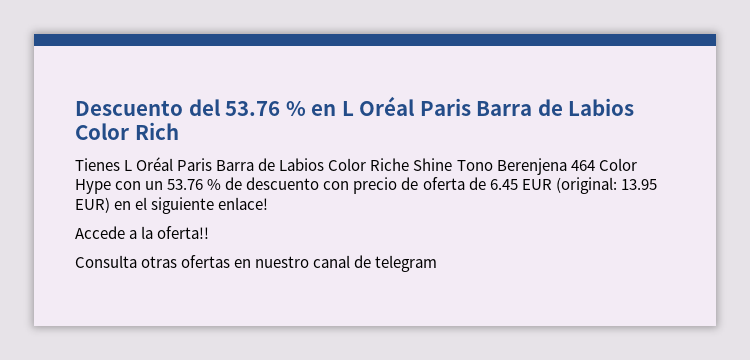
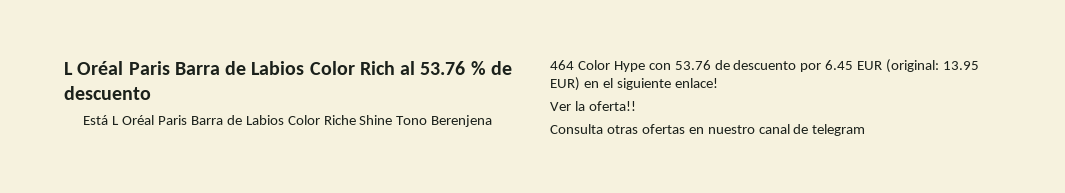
[75,99,337,116] Descuento del 53.76 % en -> (64, 68) none
[75,158,120,171] // Tienes -> [400,61,512,75] [64,86,151,100] [83,115,109,125] al 53.76 % de descuento // Está
[145,177,486,194] un 53.76 % de descuento con precio de oferta de -> [674,60,822,72] 53.76 de descuento por
[75,226,138,239] Accede a -> [550,102,571,111] Ver

